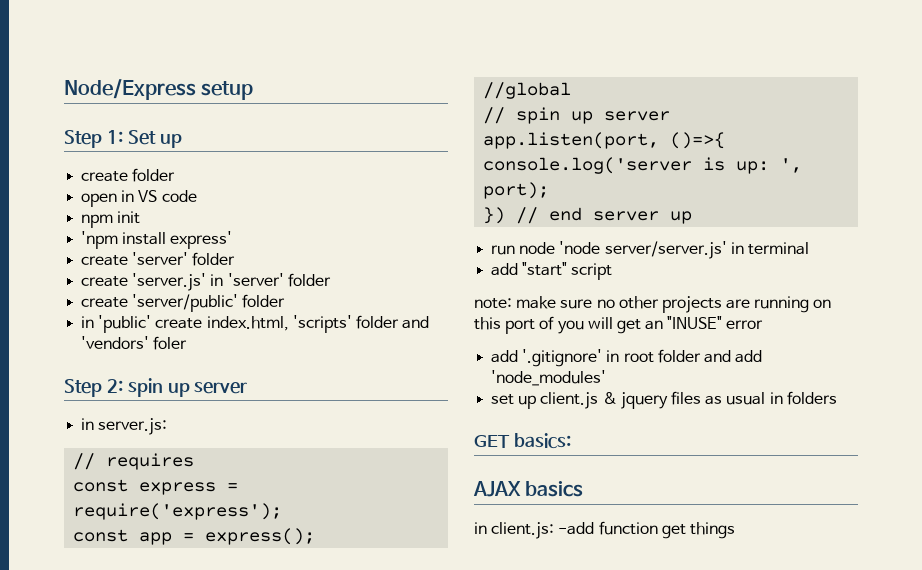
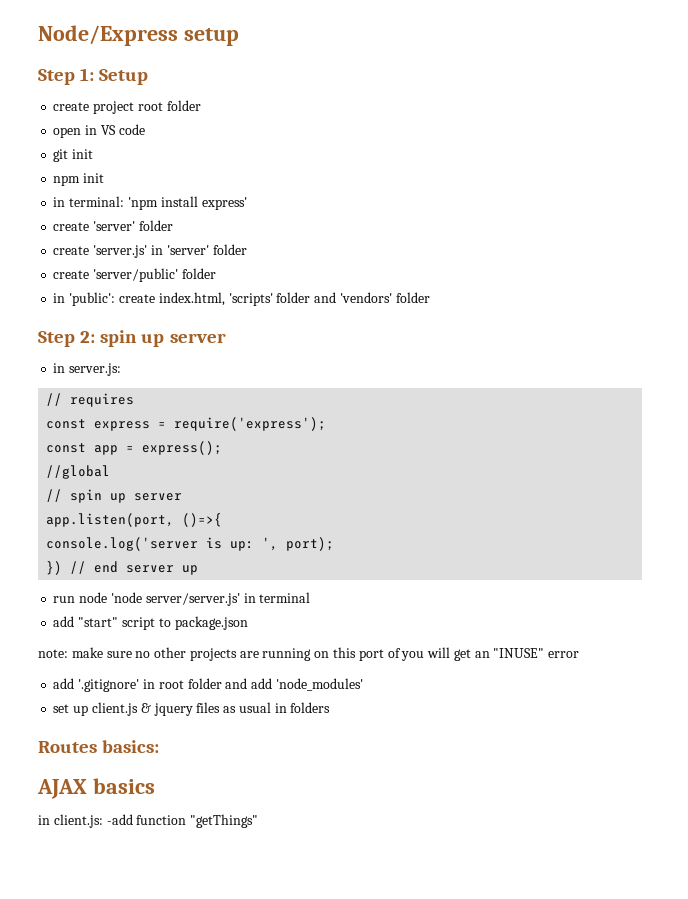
[127,130,182,148] [81,171,129,182] Set up // create -> [99,69,149,85] [53,101,163,114] Setup // create project root
(197, 196) none -> [53,149,94,162] // git init
(141, 217) none -> [53,196,125,207] in terminal:
[98,315,152,333] 'public' -> [69,292,116,306] 'public':
[153,336,188,350] foler -> [395,292,430,303] folder
(613, 271) none -> [158,616,248,630] to package.json
[474,435,510,448] GET -> [38,741,97,753] Routes
[661,522,735,539] get things -> [190,814,259,828] "getThings"

